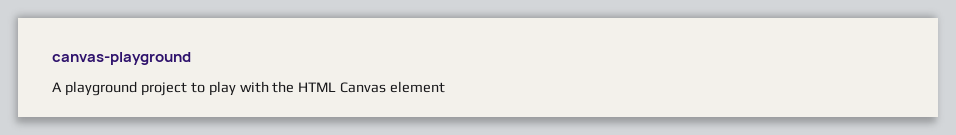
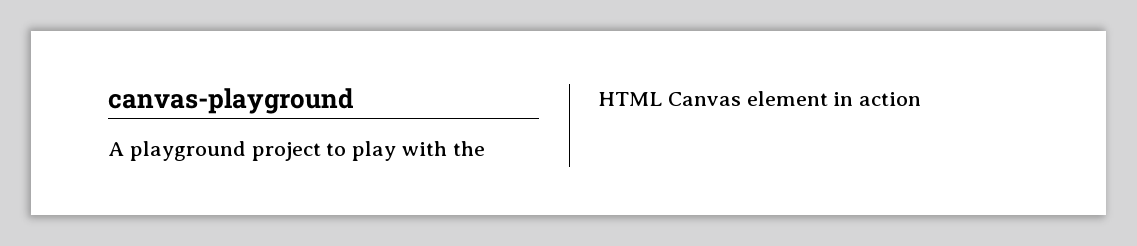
(446, 87) none -> [833,92,922,106] in action

